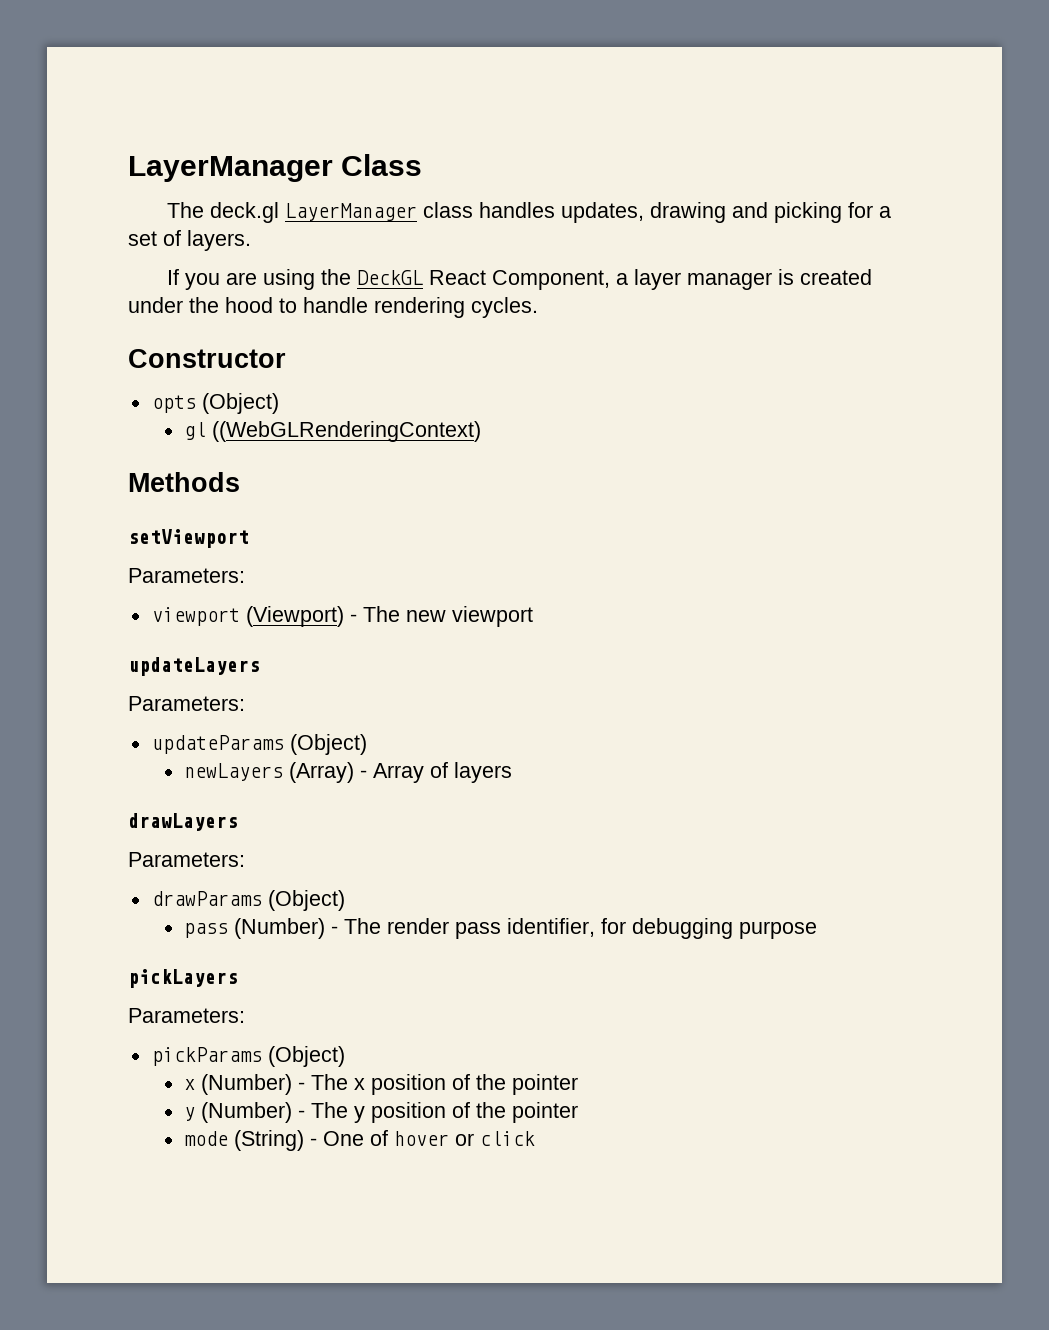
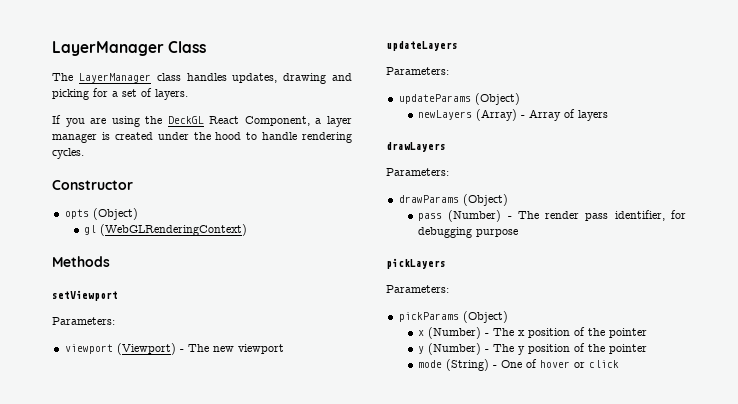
[210,202,280,223] deck.gl -> (73, 77) none
[212,421,482,442] ((WebGLRenderingContext) -> [100,224,248,236] (WebGLRenderingContext)

